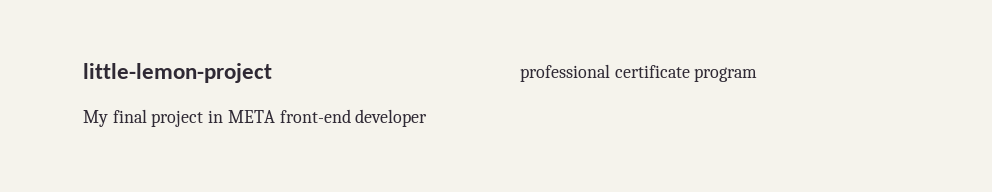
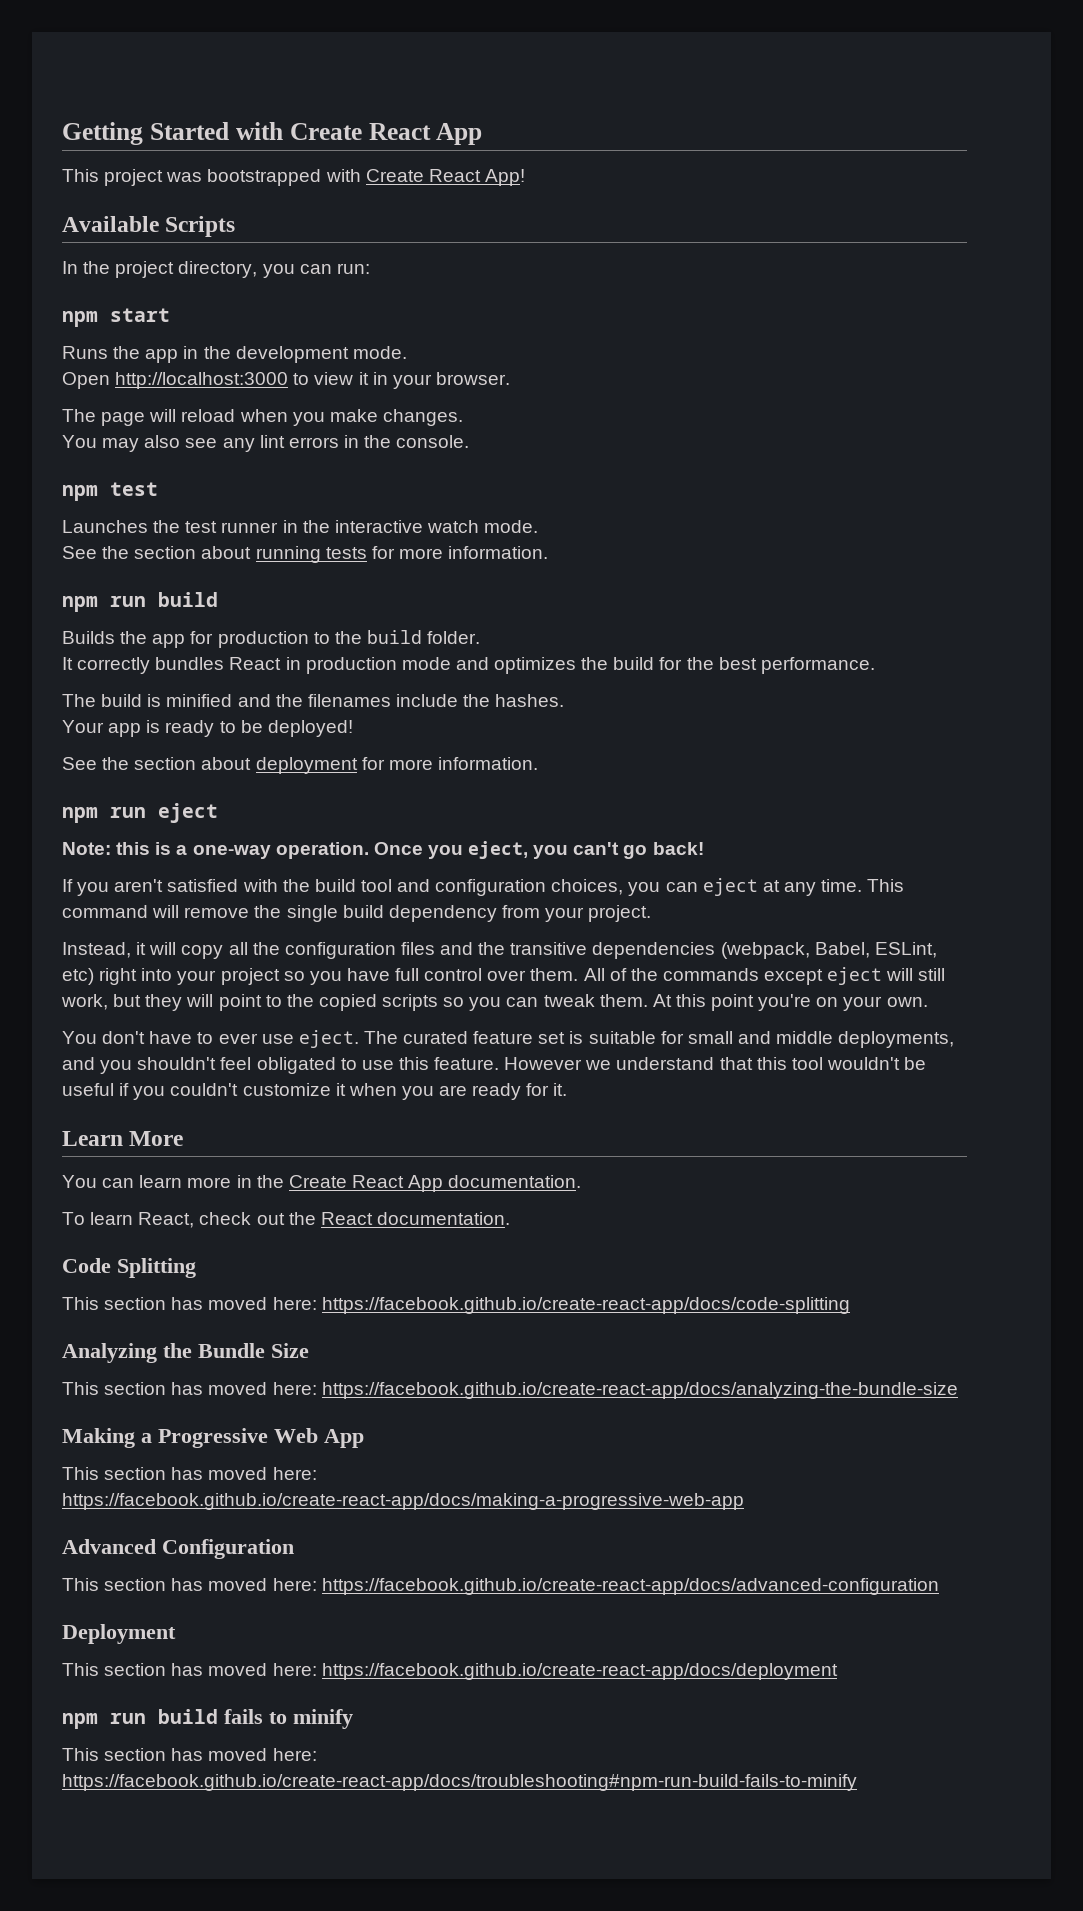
[83,63,272,83] [83,109,428,127] [520,64,758,82] little-lemon-project // My final project in META front-end developer professional certificate program -> [62,122,483,145] [62,169,525,186] [62,216,236,237] [62,261,370,278] [62,308,170,327] [62,346,407,363] [62,372,510,389] [62,409,463,426] [62,435,470,452] [62,482,158,501] [62,520,539,533] [62,546,549,563] [62,592,218,612] [62,630,481,648] [62,657,875,674] [62,694,565,707] [62,720,353,737] [62,757,538,774] [62,803,218,823] [62,841,704,859] [62,878,905,896] [62,905,652,922] [62,942,937,959] [62,967,946,985] [61,994,928,1011] [62,1030,955,1048] [62,1057,927,1074] [62,1083,568,1100] [62,1131,184,1146] [62,1175,582,1192] [62,1212,510,1228] [62,1258,196,1278] [62,1297,850,1314] [62,1343,309,1363] [62,1382,958,1399] [62,1428,364,1448] [62,1467,317,1480] [62,1493,744,1510] [62,1539,294,1559] [62,1578,939,1595] [62,1624,176,1644] [62,1663,838,1680] [62,1709,353,1729] [62,1748,317,1761] [62,1774,857,1791] Getting Started with Create React App // This project was bootstrapped with Create React App! // Available Scripts // In the project directory, you can run: // npm start // Runs the app in the development mode. // Open http://localhost:3000 to view it in your browser. // The page will reload when you make changes. // You may also see any lint errors in the console. // npm test // Launches the test runner in the interactive watch mode. // See the section about running tests for more information. // npm run build // Builds the app for production to the build folder. // It correctly bundles React in production mode and optimizes the build for the best performance. // The build is minified and the filenames include the hashes. // Your app is ready to be deployed! // See the section about deployment for more information. // npm run eject // Note: this is a one-way operation. Once you eject, you can't go back! // If you aren't satisfied with the build tool and configuration choices, you can eject at any time. This command will remove the single build dependency from your project. // Instead, it will copy all the configuration files and the transitive dependencies (webpack, Babel, ESLint, etc) right into your project so you have full control over them. All of the commands except eject will still work, but they will point to the copied scripts so you can tweak them. At this point you're on your own. // You don't have to ever use eject. The curated feature set is suitable for small and middle deployments, and you shouldn't feel obligated to use this feature. However we understand that this tool wouldn't be useful if you couldn't customize it when you are ready for it. // Learn More // You can learn more in the Create React App documentation. // To learn React, check out the React documentation. // Code Splitting // This section has moved here: https://facebook.github.io/create-react-app/docs/code-splitting // Analyzing the Bundle Size // This section has moved here: https://facebook.github.io/create-react-app/docs/analyzing-the-bundle-size // Making a Progressive Web App // This section has moved here: https://facebook.github.io/create-react-app/docs/making-a-progressive-web-app // Advanced Configuration // This section has moved here: https://facebook.github.io/create-react-app/docs/advanced-configuration // Deployment // This section has moved here: https://facebook.github.io/create-react-app/docs/deployment // npm run build fails to minify // This section has moved here: https://facebook.github.io/create-react-app/docs/troubleshooting#npm-run-build-fails-to-minify

